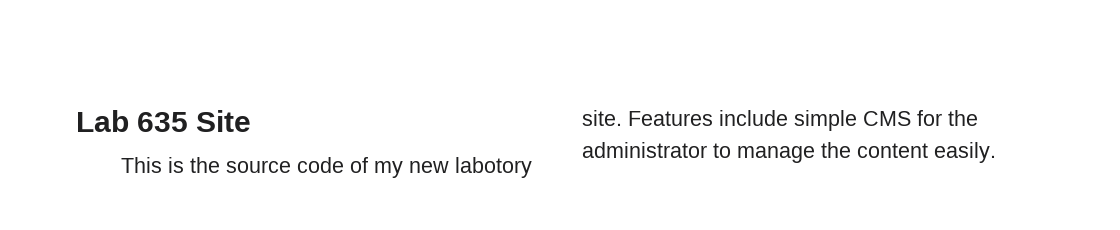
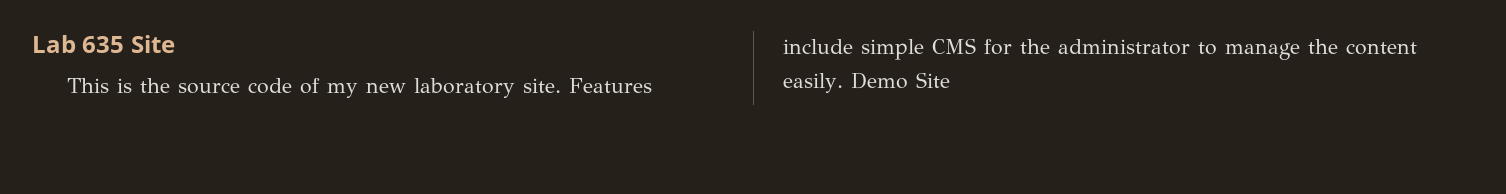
[454,157,532,178] labotory -> [414,78,516,98] laboratory
(996, 152) none -> [850,72,950,89] Demo Site

